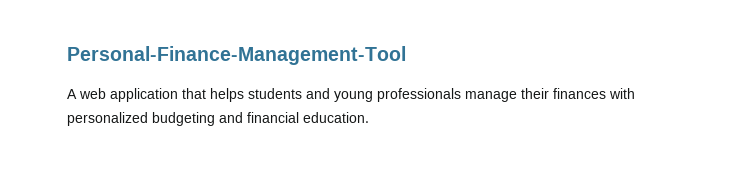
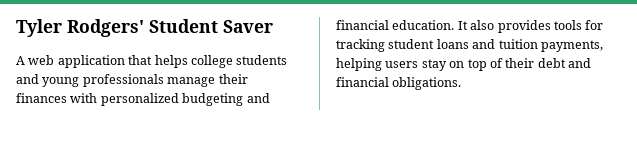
[67,46,406,65] Personal-Finance-Management-Tool -> [16,19,273,37] Tyler Rodgers' Student Saver
(244, 95) none -> [190,55,233,68] college
(369, 117) none -> [457,20,604,33] [336,39,603,52] [336,58,591,71] [336,77,462,90] It also provides tools for tracking student loans and tuition payments, helping users stay on top of their debt and financial obligations.

